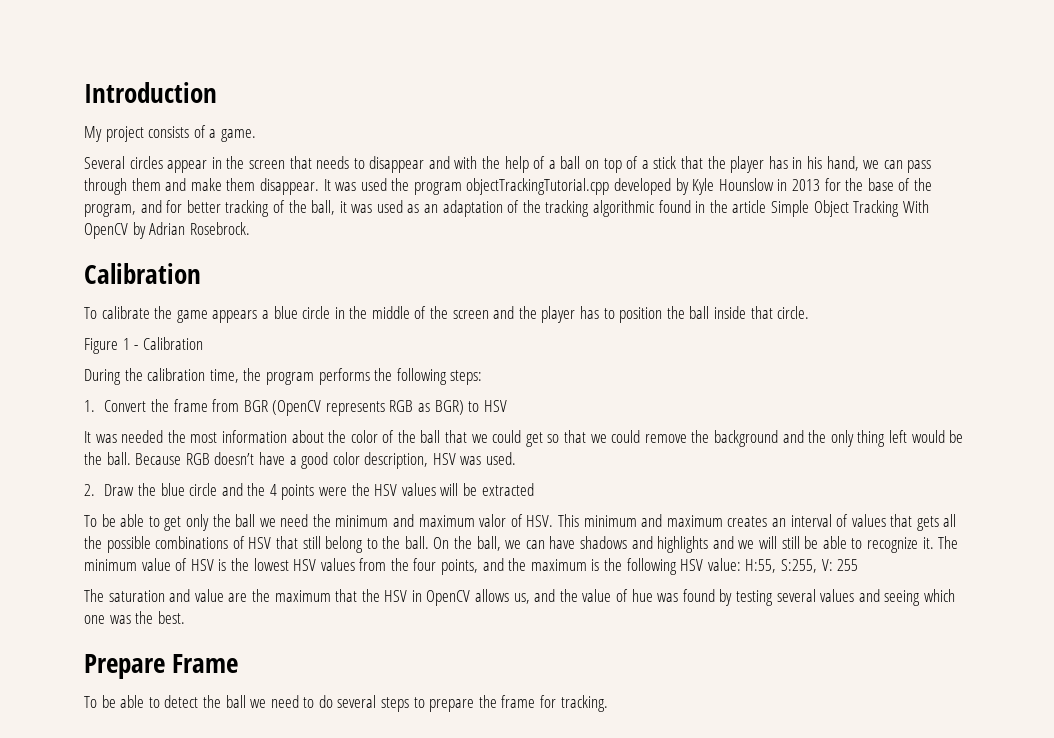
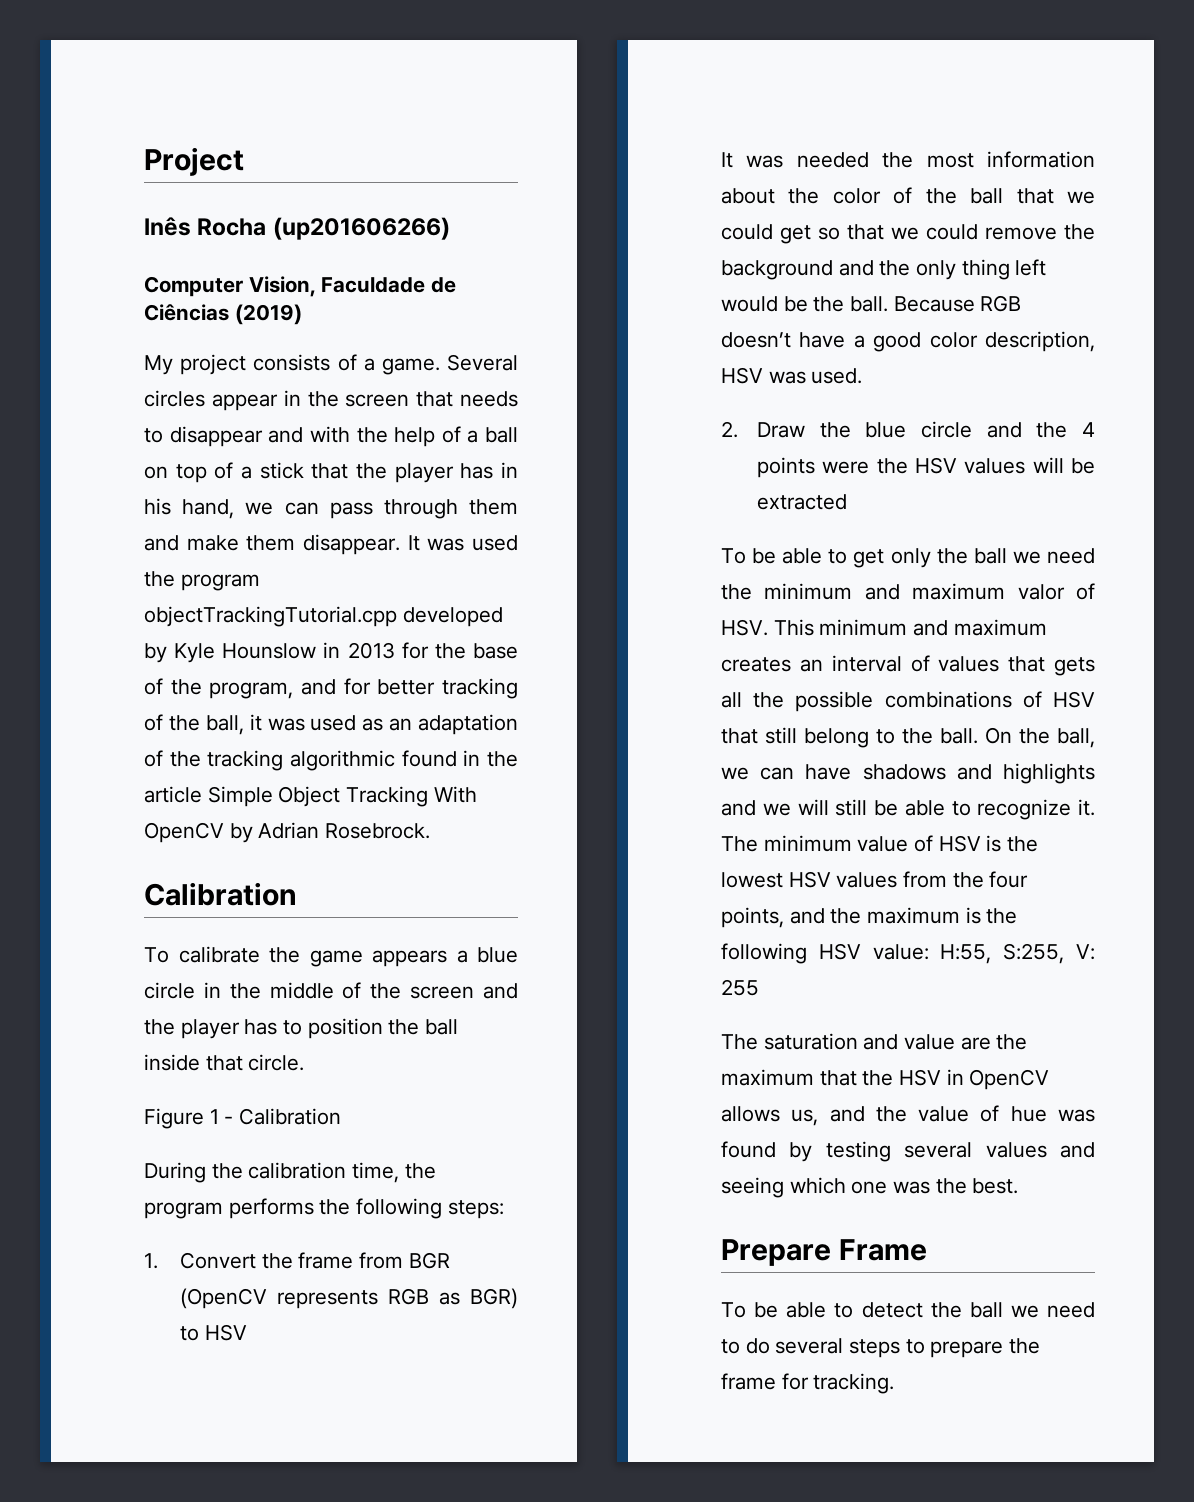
[84,82,217,103] Introduction -> [144,147,244,176] [144,217,450,240] [144,276,457,297] [144,304,302,325] Project // Inês Rocha (up201606266) // Computer Vision, Faculdade de Ciências (2019)
(256, 135) // -> (440, 366) none

